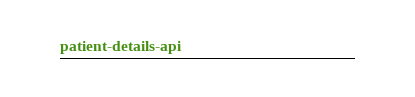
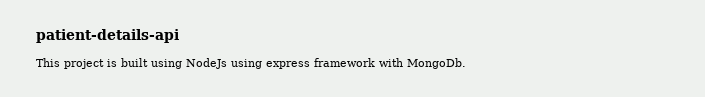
(182, 47) none -> [36,58,466,69] // This project is built using NodeJs using express framework with MongoDb.

